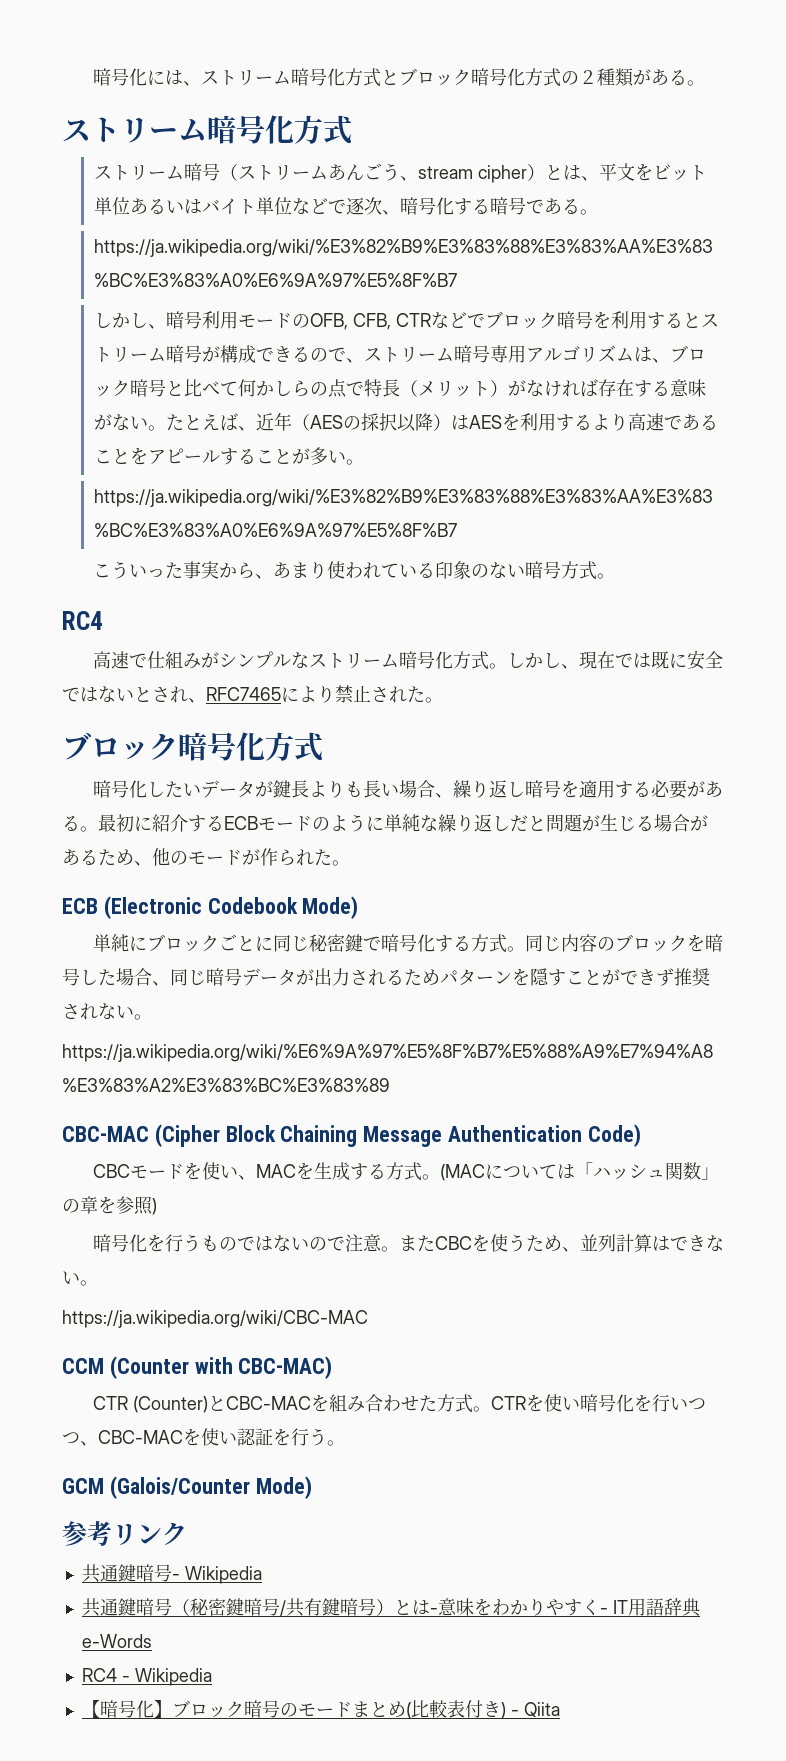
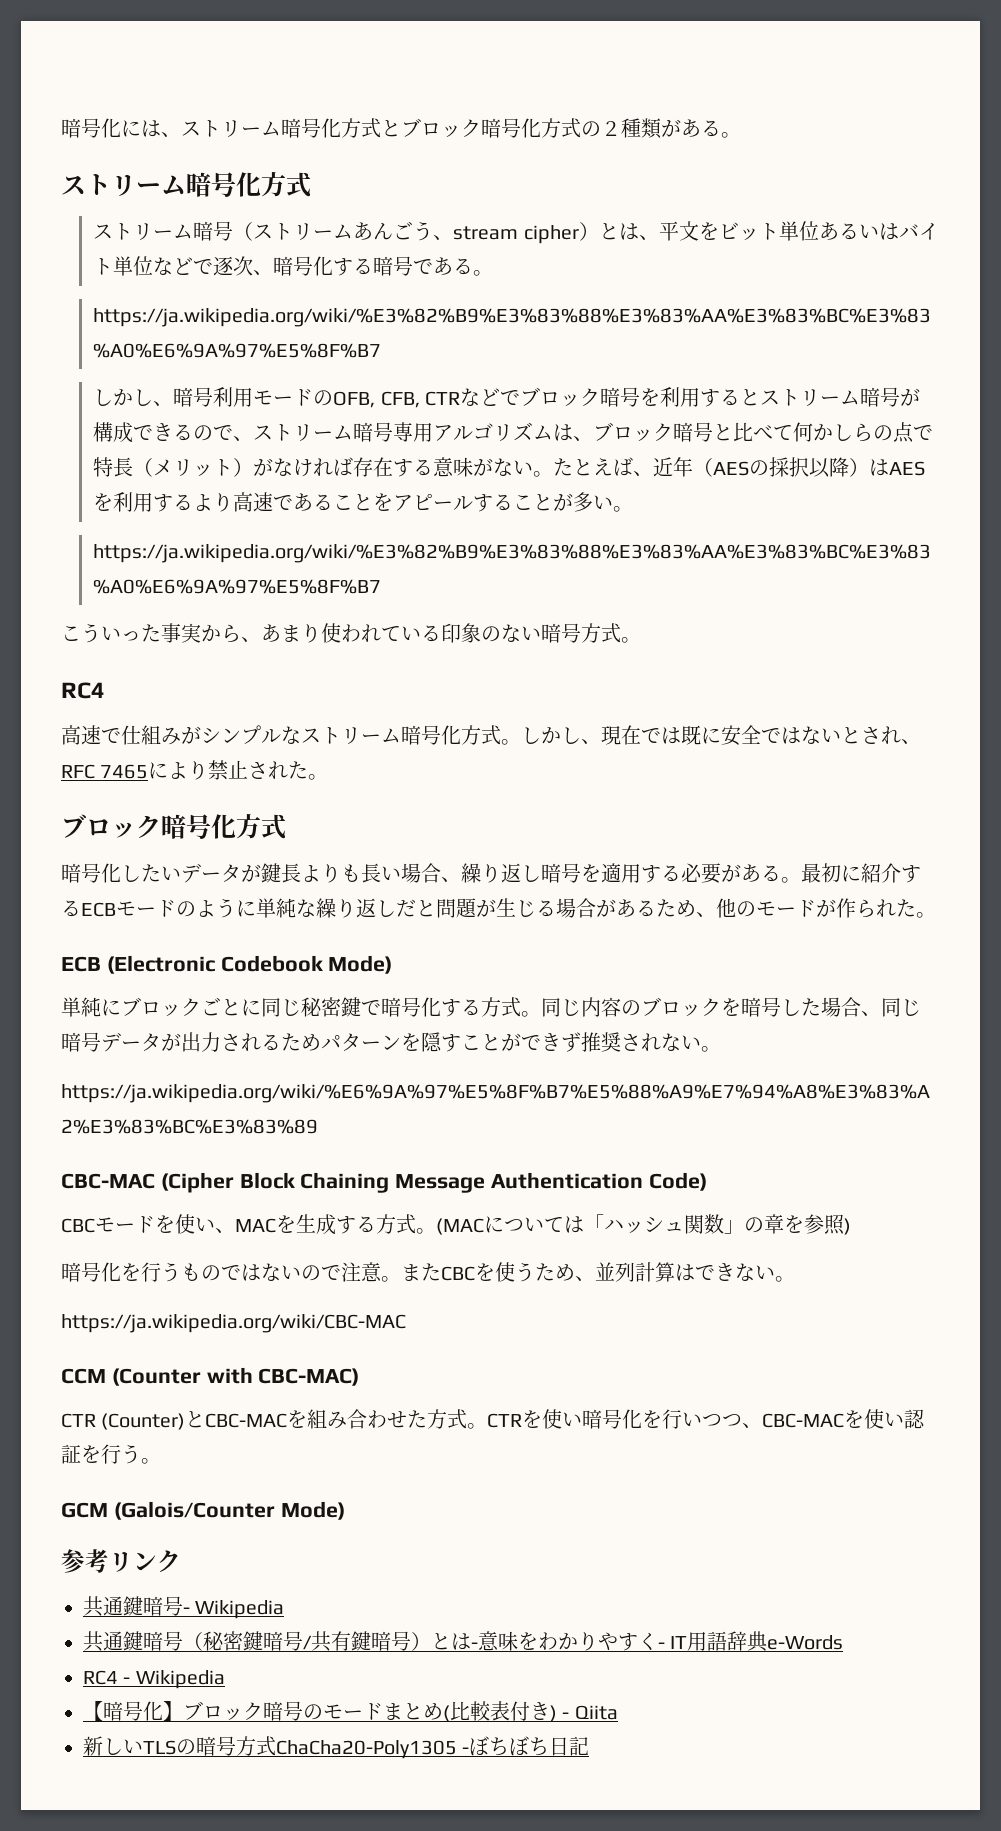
[206,687,281,701] RFC7465 -> [61,764,149,779] RFC 7465
(560, 1710) none -> [83,1736,590,1759] // 新しいTLSの暗号方式ChaCha20-Poly1305 -ぼちぼち日記

